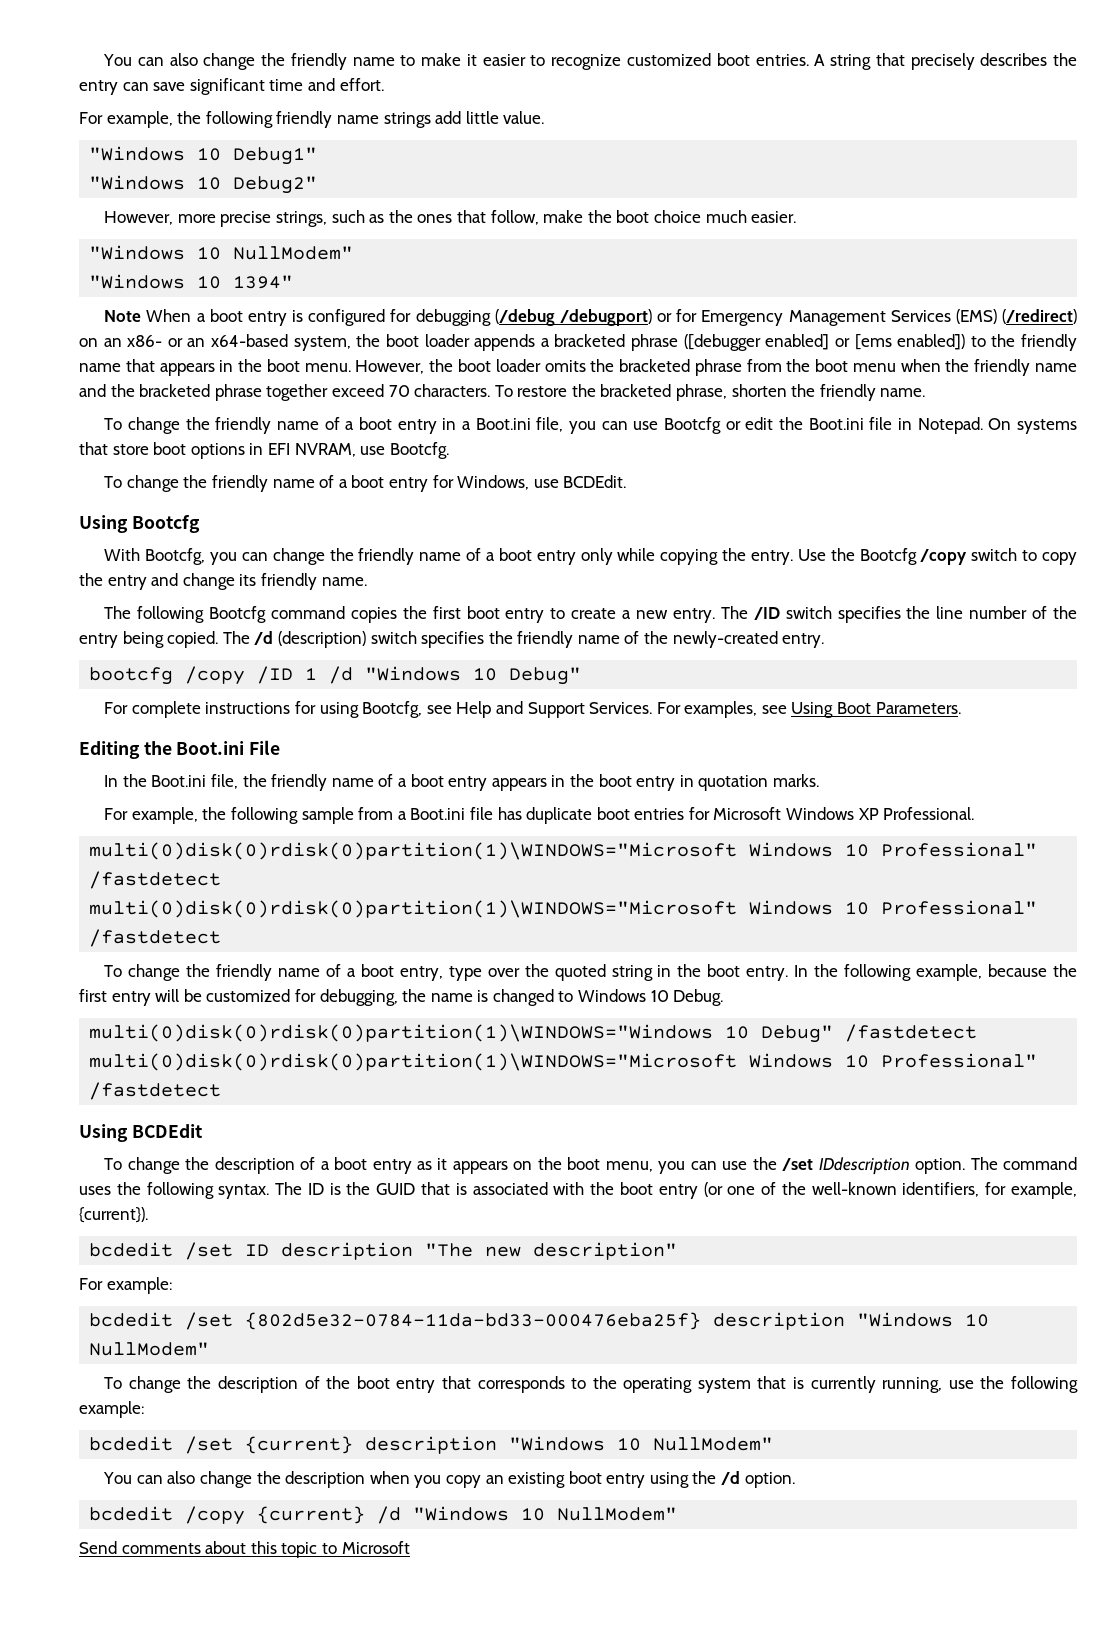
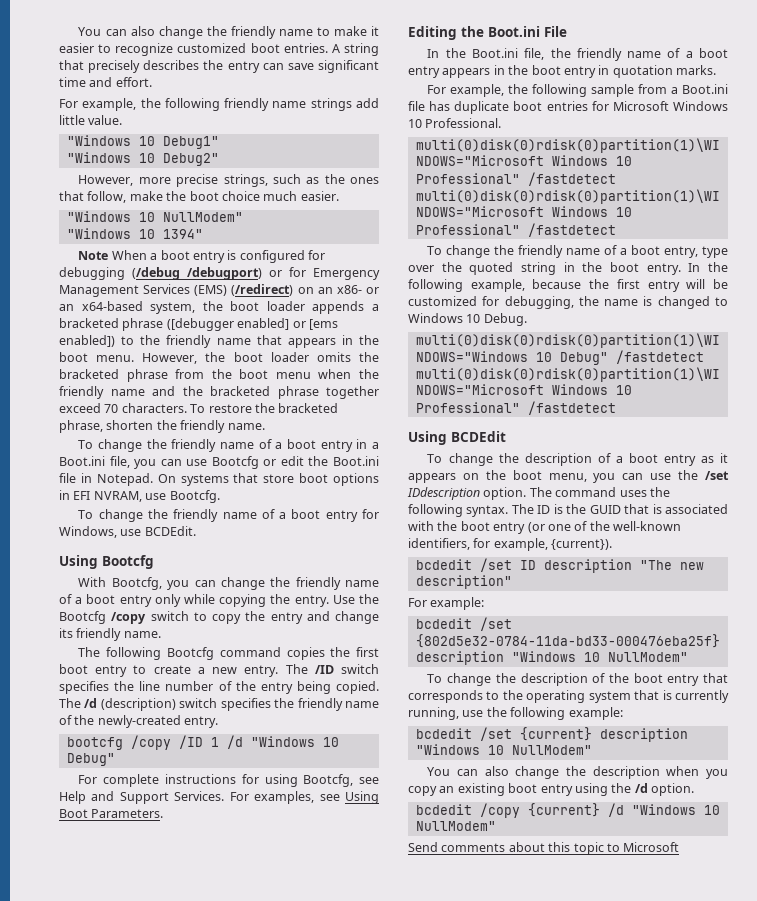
[858,808,879,820] XP -> [408,119,422,128] 10

